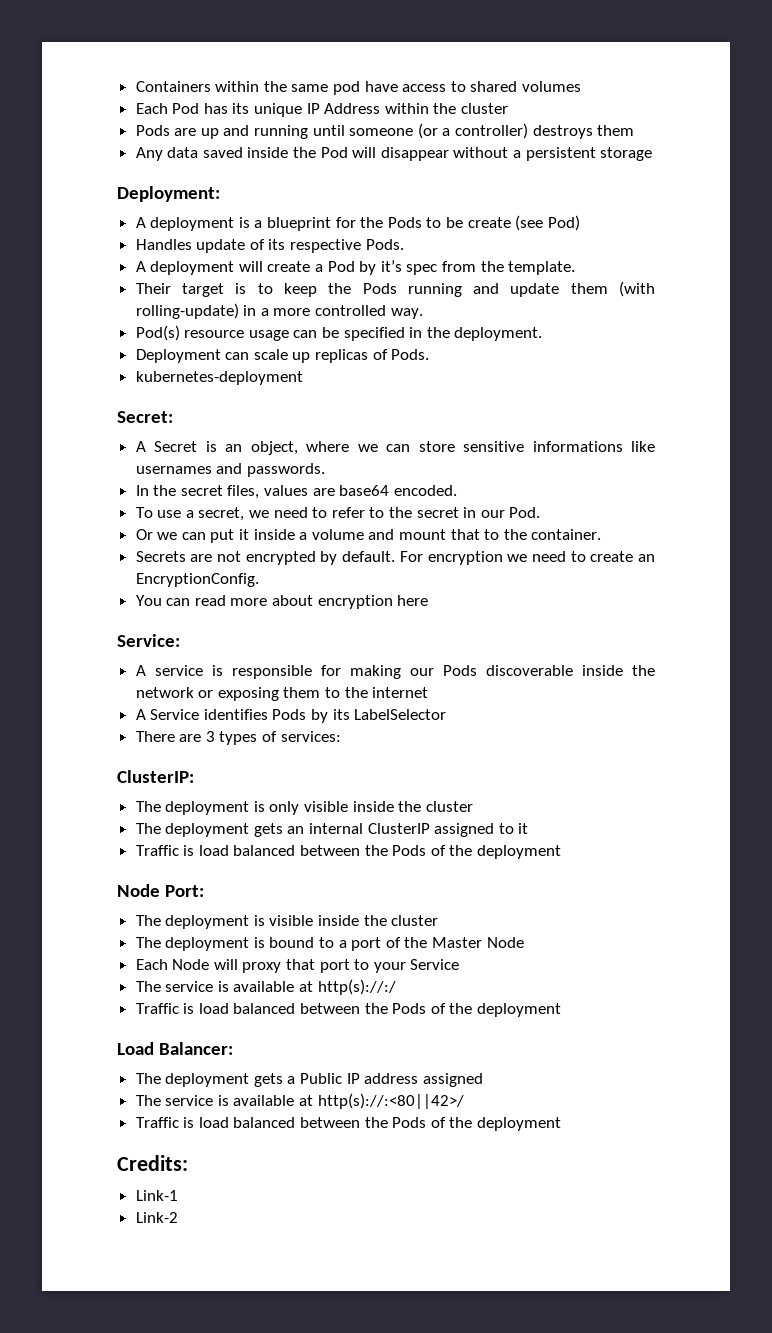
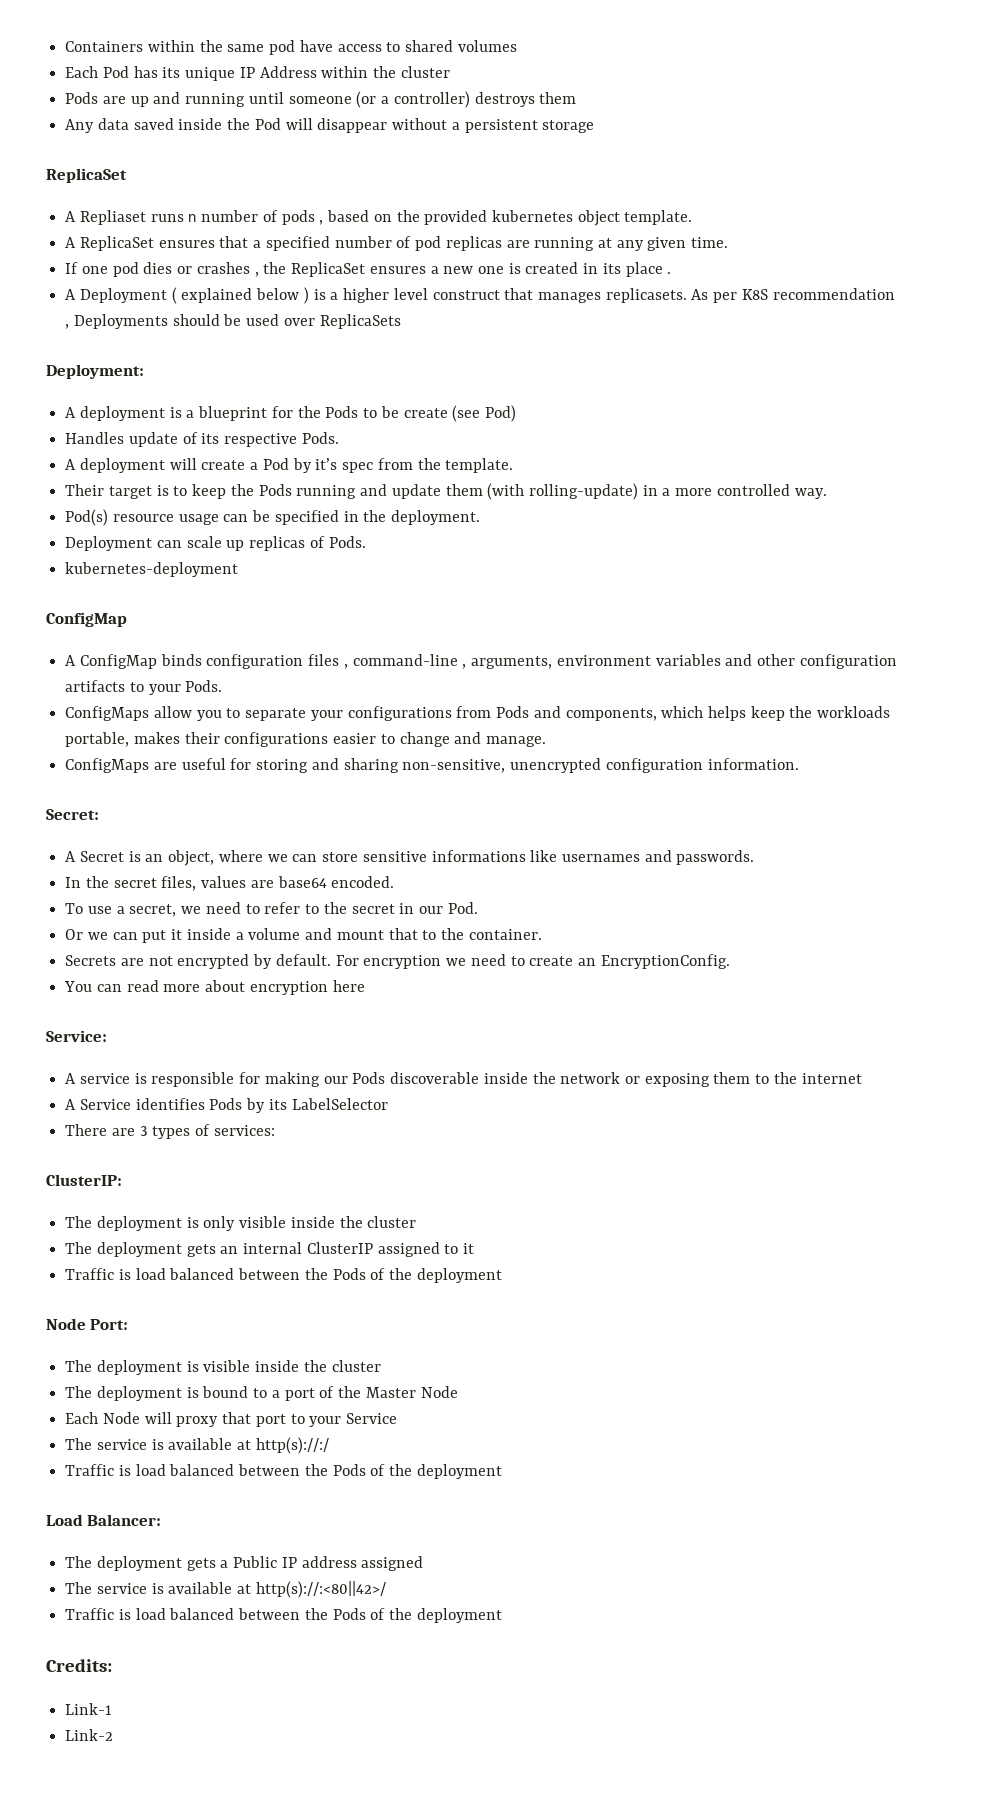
(653, 154) none -> [46,168,127,183] [65,210,693,226] [65,236,729,251] [65,262,672,277] [65,287,895,304] [65,314,401,329] // ReplicaSet // A Repliaset runs n number of pods , based on the provided kubernetes object template. // A ReplicaSet ensures that a specified number of pod replicas are running at any given time. // If one pod dies or crashes , the ReplicaSet ensures a new one is created in its place . // A Deployment ( explained below ) is a higher level construct that manages replicasets. As per K8S recommendation , Deployments should be used over ReplicaSets
(303, 378) none -> [46,612,127,627] [65,654,897,669] [65,680,223,695] [65,706,891,721] [65,732,547,747] [65,758,799,773] // ConfigMap // A ConfigMap binds configuration files , command-line , arguments, environment variables and other configuration artifacts to your Pods. // ConfigMaps allow you to separate your configurations from Pods and components, which helps keep the workloads portable, makes their configurations easier to change and manage. // ConfigMaps are useful for storing and sharing non-sensitive, unencrypted configuration information.

